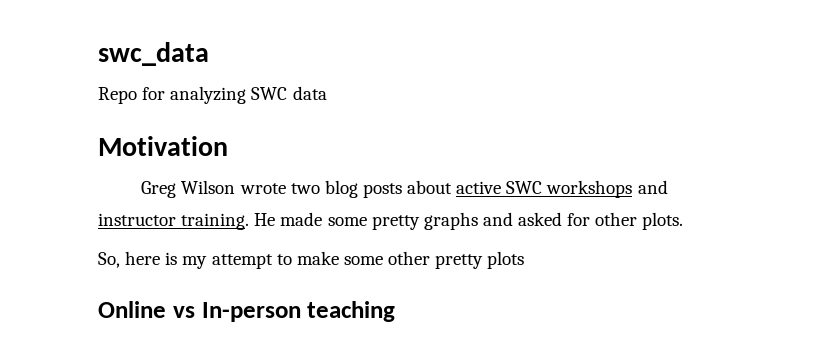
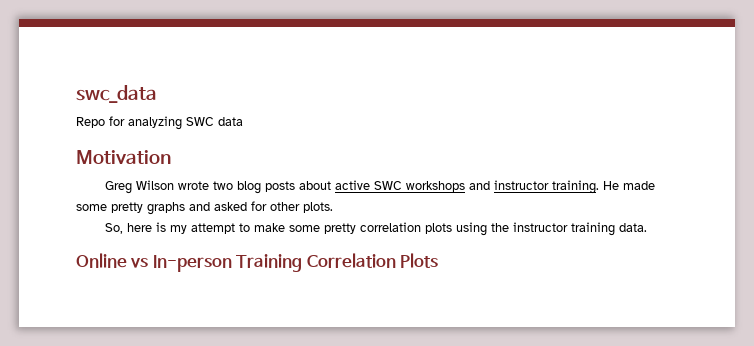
[388,251,484,269] other pretty -> [324,222,422,234] pretty correlation
(525, 260) none -> [456,222,648,236] using the instructor training data.
[307,301,396,322] teaching -> [236,253,439,272] Training Correlation Plots

